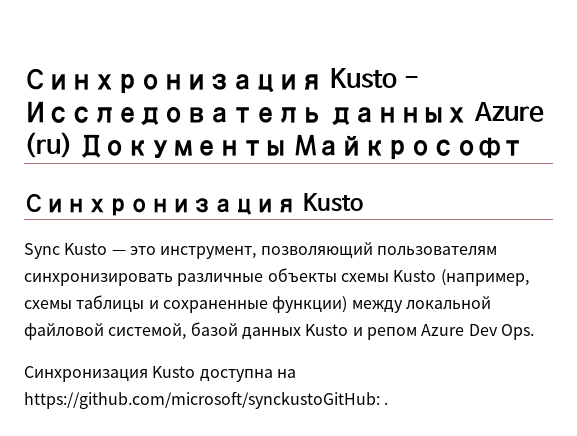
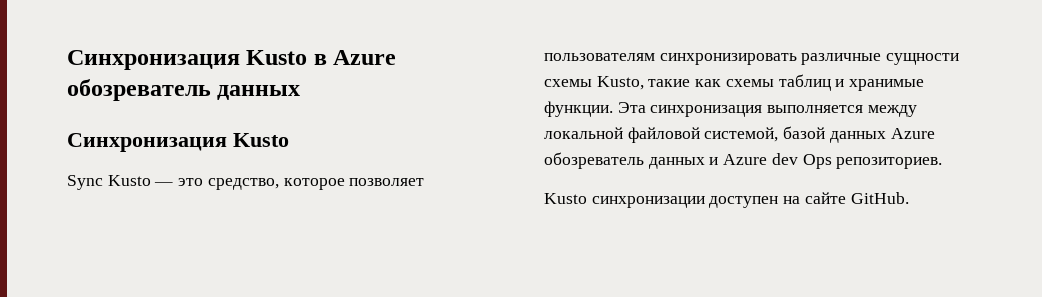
[24,68,419,94] [24,101,544,126] [24,132,524,160] Синхронизация Kusto - Исследователь данных Azure (ru) Документы Майкрософт -> [67,50,397,70] [67,79,301,101] Синхронизация Kusto в Azure обозреватель данных
[160,242,497,259] [24,268,529,286] [24,295,348,313] инструмент, позволяющий пользователям синхронизировать различные объекты схемы Kusto (например, схемы таблицы и сохраненные функции) -> [207,178,425,190] [544,53,960,65] [544,74,925,91] [544,101,864,117] средство, которое позволяет пользователям синхронизировать различные сущности схемы Kusto, такие как схемы таблиц и хранимые функции. Эта синхронизация выполняется
[305,324,534,340] [24,366,296,382] [24,391,389,409] Kusto и репом Azure Dev Ops. // Синхронизация Kusto доступна на https://github.com/microsoft/synckustoGitHub: . -> [890,128,935,139] [544,152,943,169] [544,192,909,208] Azure обозреватель данных и Azure dev Ops репозиториев. // Kusto синхронизации доступен на сайте GitHub.

